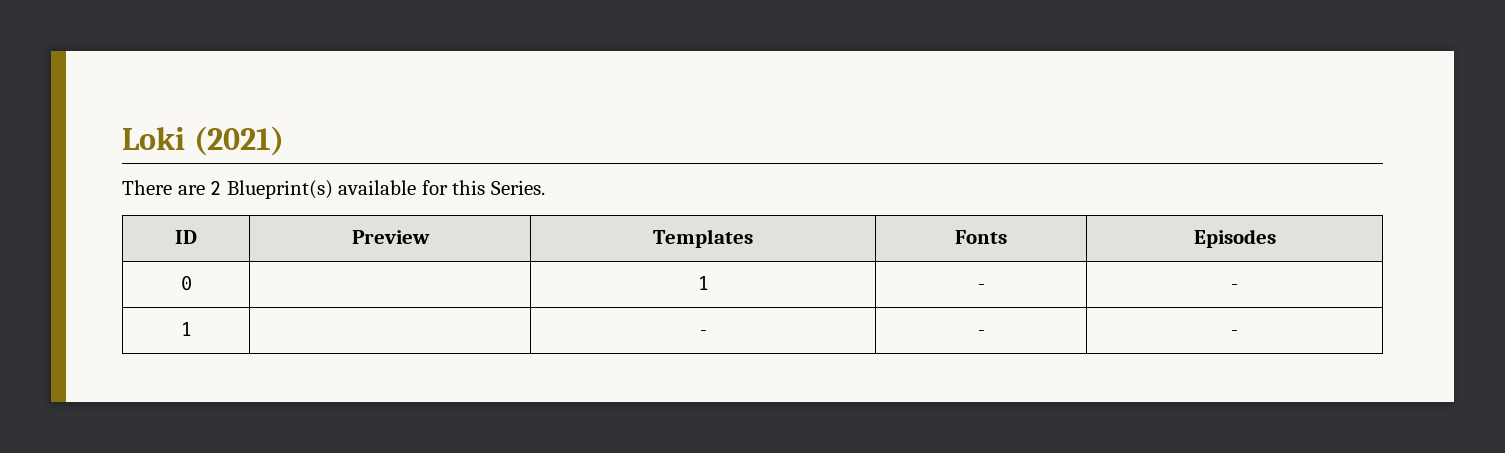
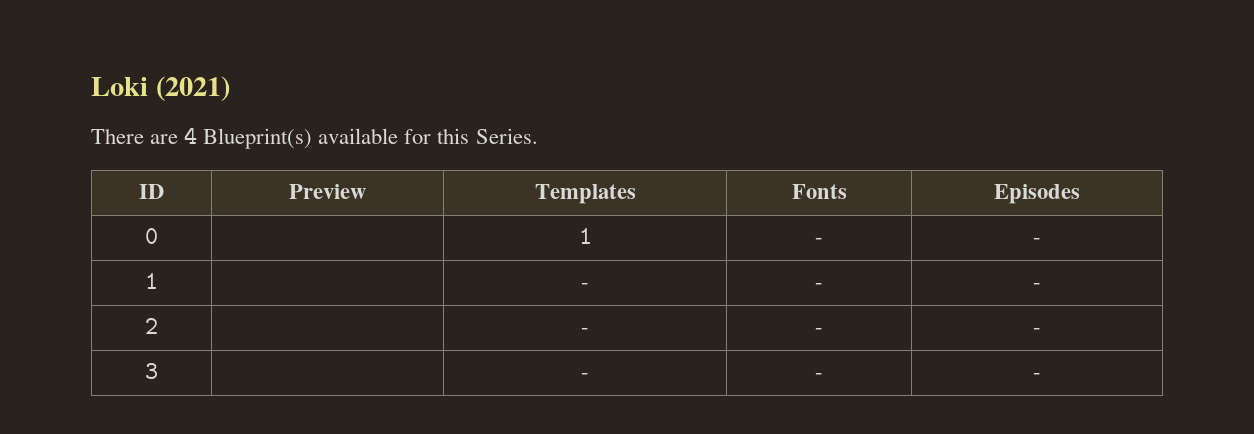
[210,180,222,195] 2 -> [184,127,198,144] 4
(1238, 333) none -> [145,318,158,334] [581,328,589,334] [815,328,823,334] [1033,328,1041,334] [145,363,158,379] [581,373,589,379] [815,373,823,379] [1033,373,1041,379] // 2 | | - | - | - // 3 | | - | - | -

